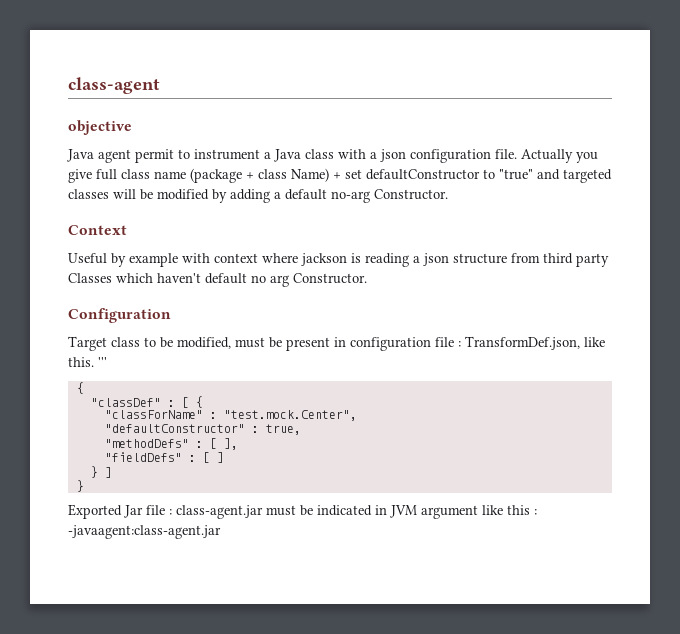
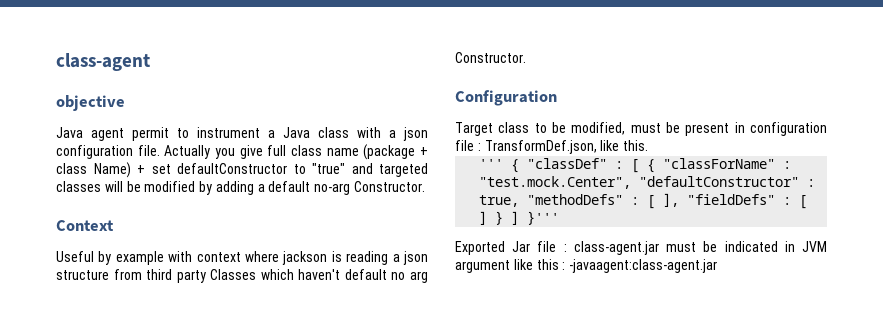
(94, 362) none -> (649, 145) //
[76,382,84,394] // { // -> [511,159,520,173] {
(203, 402) // -> (656, 166) none
(357, 415) // -> (632, 182) none
(301, 429) // -> (520, 201) none
(238, 444) // -> (680, 200) none
(224, 457) // -> (488, 218) none
[76,480,84,492] // } -> [527,211,560,225] }'''

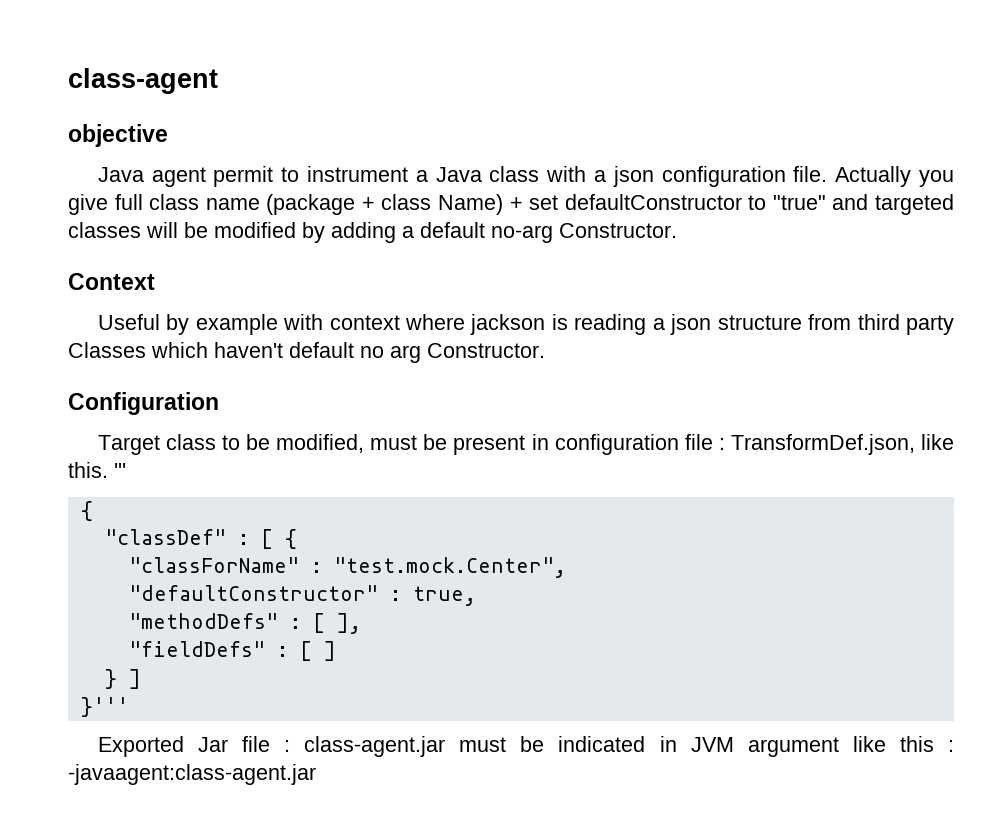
[479,159,520,173] // ''' { -> [114,463,126,478] [80,501,93,521] ''' // { //
(656, 166) none -> (297, 539) //
(632, 182) none -> (566, 567) //
(520, 201) none -> (476, 596) //
(680, 200) none -> (361, 623) //
(488, 218) none -> (336, 651) //
(520, 218) none -> (141, 679) //

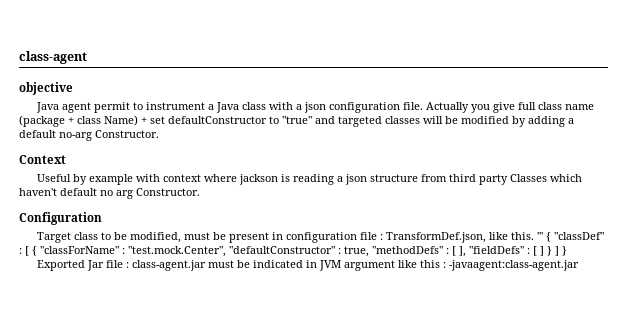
[80,501,93,521] // { // -> [546,232,552,242] {
(297, 539) // -> (37, 251) none
(566, 567) // -> (226, 251) none
(476, 596) // -> (369, 251) none
(361, 623) // -> (466, 251) none
(336, 651) // -> (544, 251) none
[80,697,129,717] // }''' -> [562,246,567,256] }

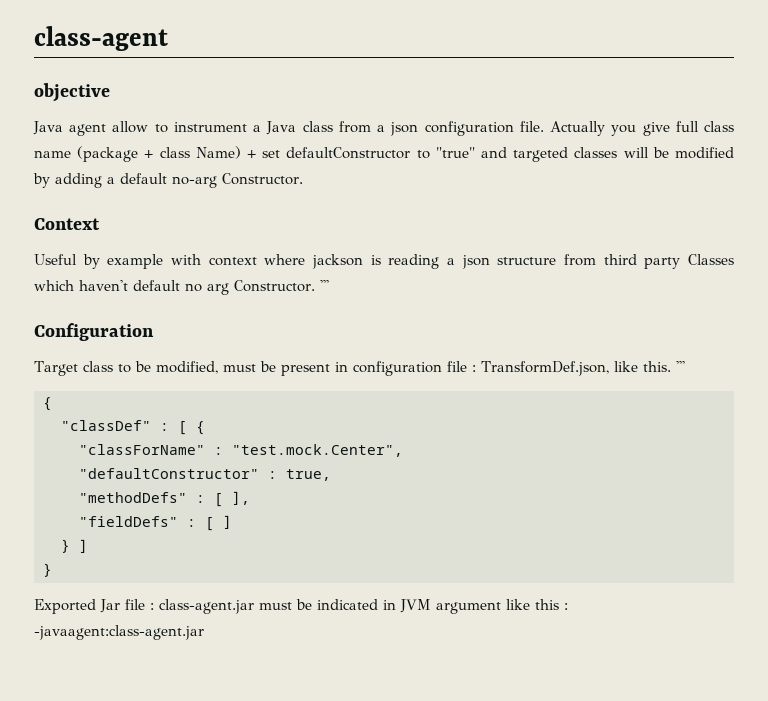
[94,102,131,113] permit -> [112,121,149,133] allow
[269,102,294,110] with -> [338,121,371,133] from
(200, 192) none -> [319,280,329,291] '''
[546,232,552,242] { -> [43,397,52,411] // { //
(37, 251) none -> (205, 428) //
(226, 251) none -> (403, 450) //
(369, 251) none -> (331, 475) //
(466, 251) none -> (250, 498) //
(544, 251) none -> (232, 522) //
(559, 251) none -> (88, 546) //

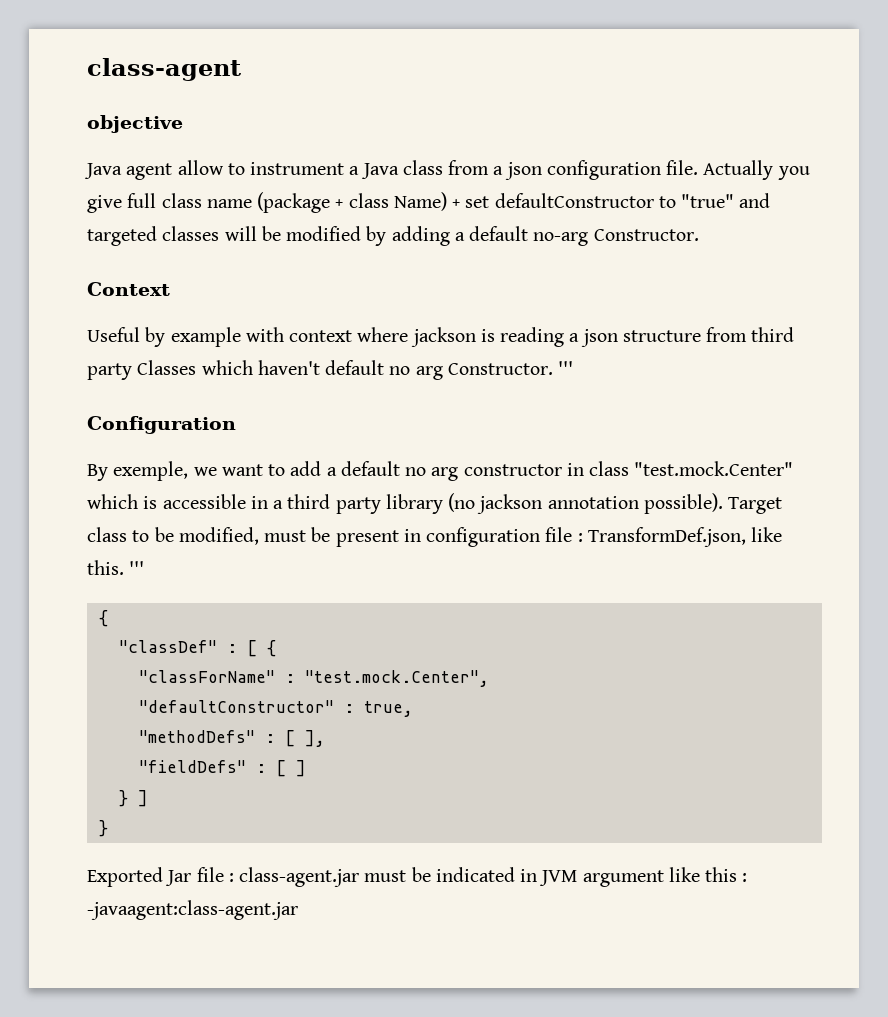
(154, 332) none -> [87,461,794,481] [87,493,723,514] By exemple, we want to add a default no arg constructor in class "test.mock.Center" which is accessible in a third party library (no jackson annotation possible).

